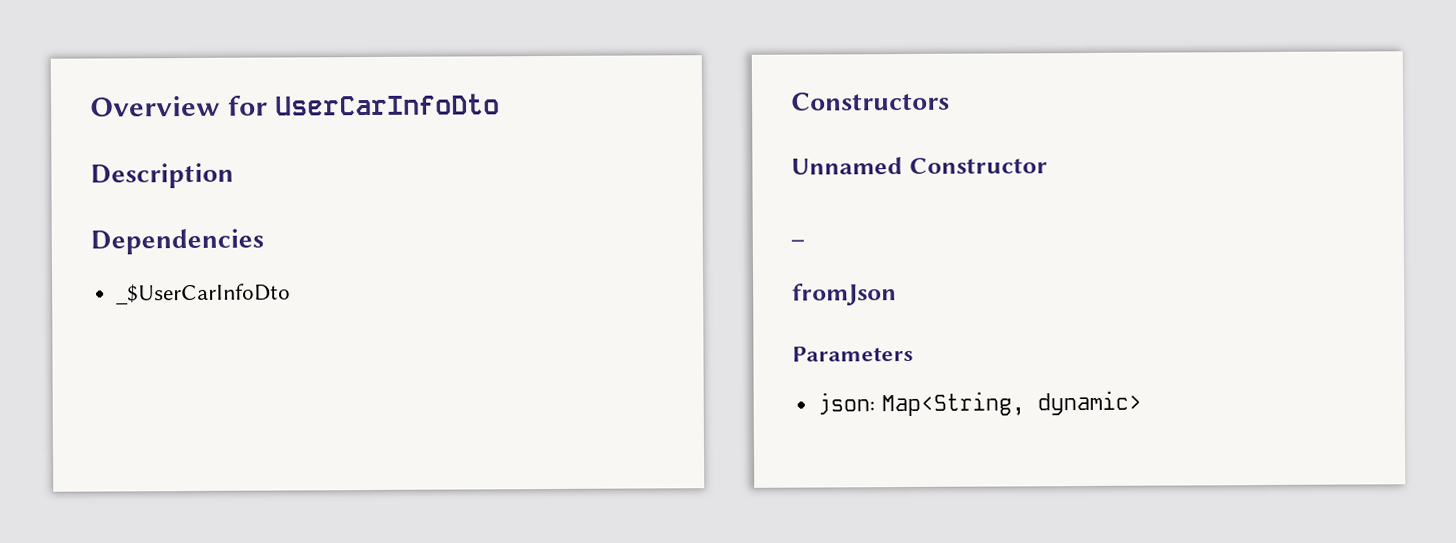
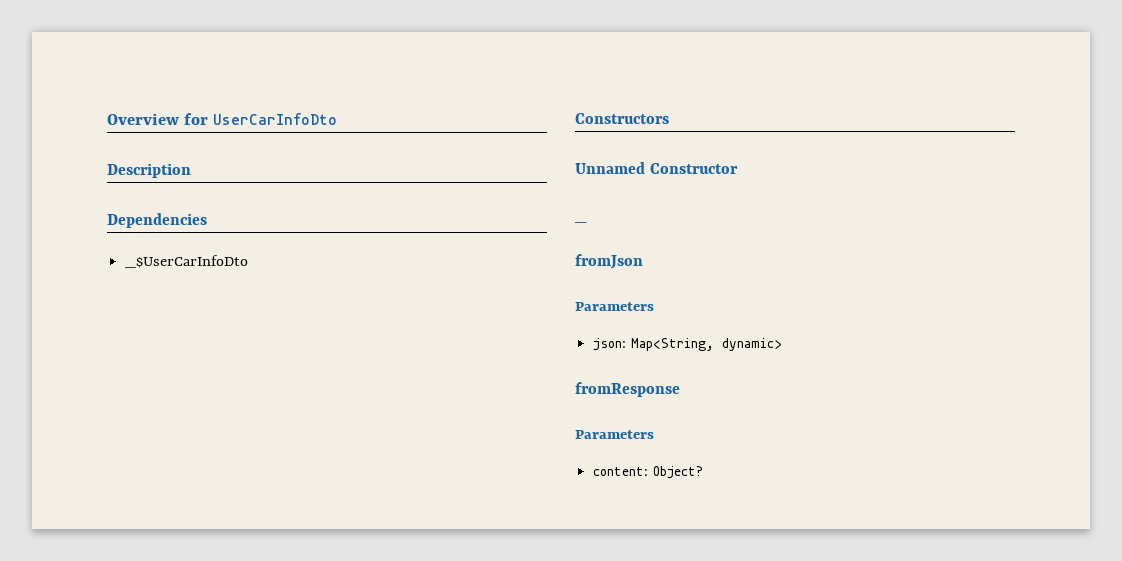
(1142, 403) none -> [575,382,680,397] [575,430,654,439] [593,466,703,479] // fromResponse // Parameters // content: Object?

